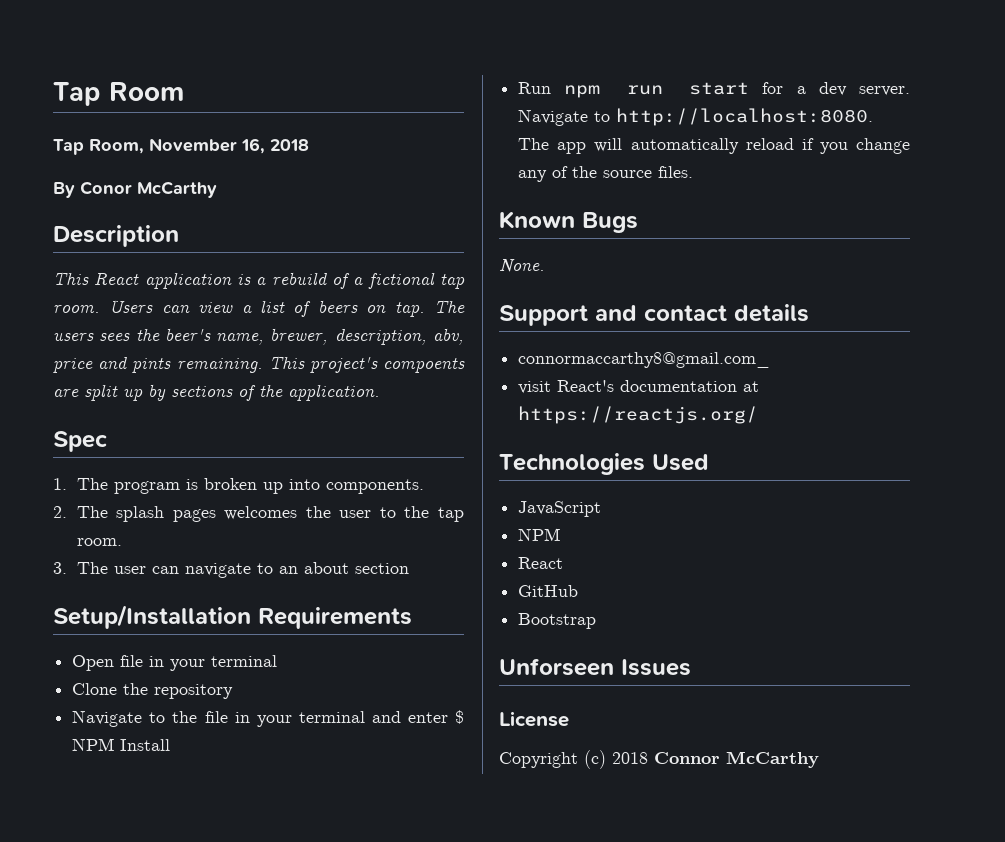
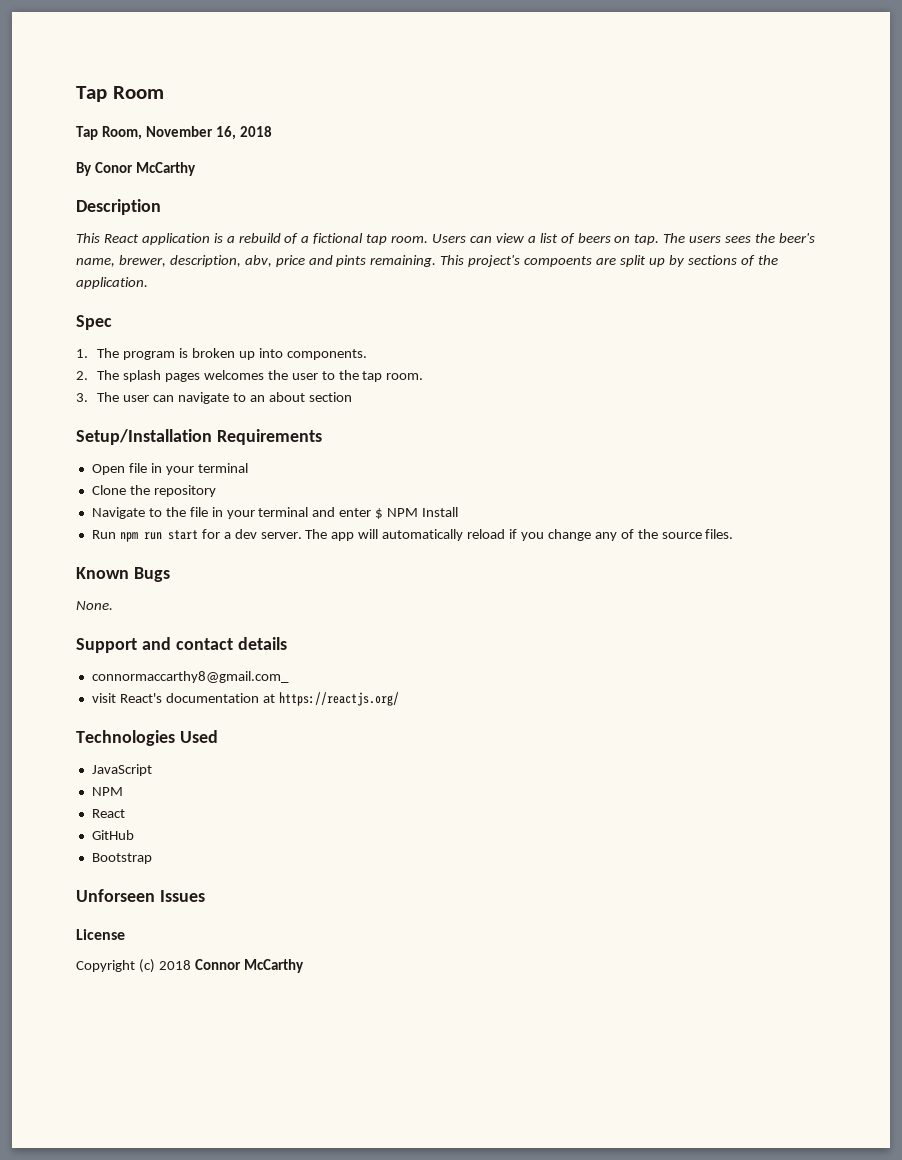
[518,108,874,126] Navigate to http://localhost:8080. -> (302, 535) none

